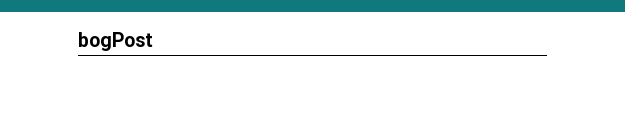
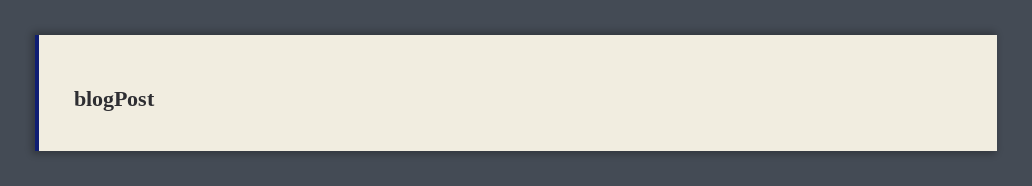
[78,32,153,51] bogPost -> [74,91,155,111] blogPost

